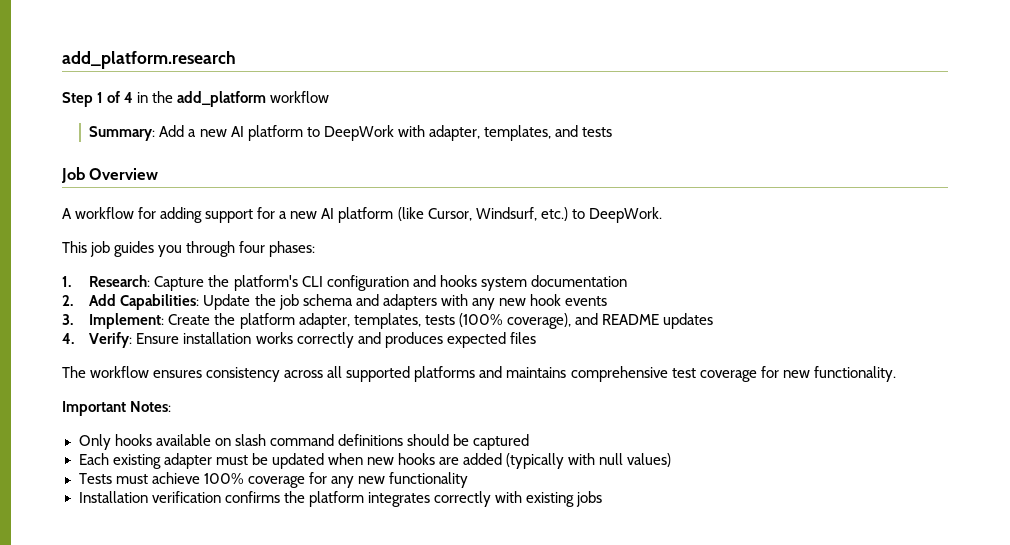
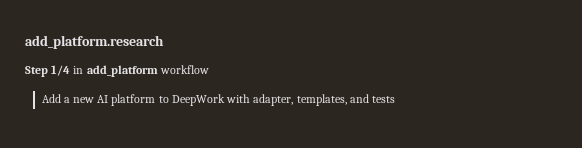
[97,91,174,103] 1 of 4 in the -> [51,65,84,76] 1/4 in
[89,126,156,141] Summary: -> (209, 69) none
[61,167,159,183] [62,207,662,223] [62,241,316,257] [62,275,627,291] [62,294,607,310] [62,313,713,329] [62,332,536,348] [62,366,896,382] [62,401,172,416] [78,434,529,450] [78,453,672,469] [78,472,468,488] [78,491,602,507] // Job Overview // A workflow for adding support for a new AI platform (like Cursor, Windsurf, etc.) to DeepWork. // This job guides you through four phases: // 1. Research: Capture the platform's CLI configuration and hooks system documentation // 2. Add Capabilities: Update the job schema and adapters with any new hook events // 3. Implement: Create the platform adapter, templates, tests (100% coverage), and README updates // 4. Verify: Ensure installation works correctly and produces expected files // The workflow ensures consistency across all supported platforms and maintains comprehensive test coverage for new functionality. // Important Notes: // Only hooks available on slash command definitions should be captured // Each existing adapter must be updated when new hooks are added (typically with null values) // Tests must achieve 100% coverage for any new functionality // Installation verification confirms the platform integrates correctly with existing jobs -> (396, 99) none

